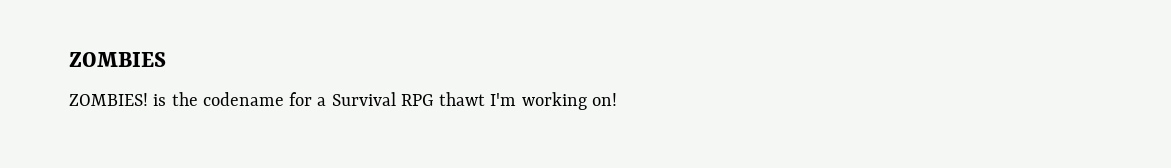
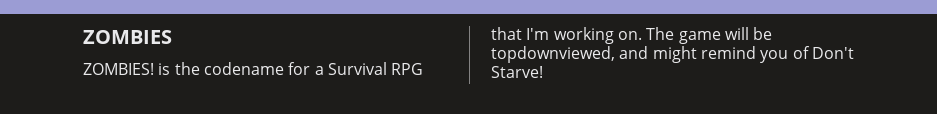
[439,92,486,106] thawt -> [491,27,522,40] that
[591,93,617,106] on! -> [617,27,773,44] [491,46,854,63] [491,66,543,78] on. The game will be topdownviewed, and might remind you of Don't Starve!

